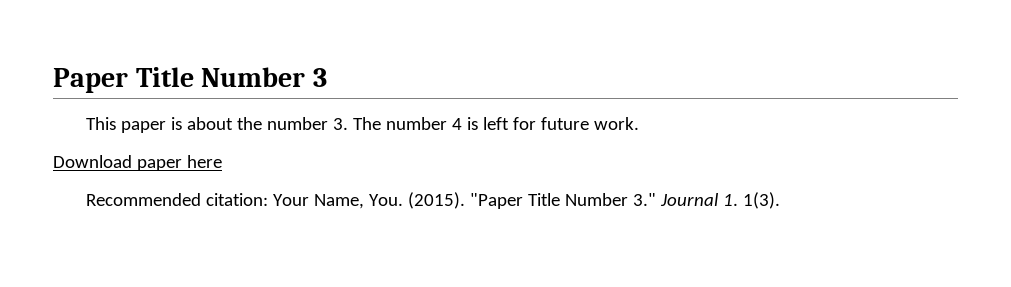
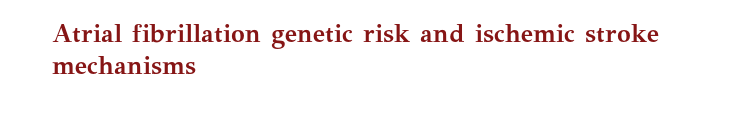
[53,67,327,93] [86,117,640,133] [53,155,222,171] [86,192,781,209] Paper Title Number 3 // This paper is about the number 3. The number 4 is left for future work. // Download paper here // Recommended citation: Your Name, You. (2015). "Paper Title Number 3." Journal 1. 1(3). -> [52,24,659,49] [52,56,196,75] Atrial fibrillation genetic risk and ischemic stroke mechanisms

